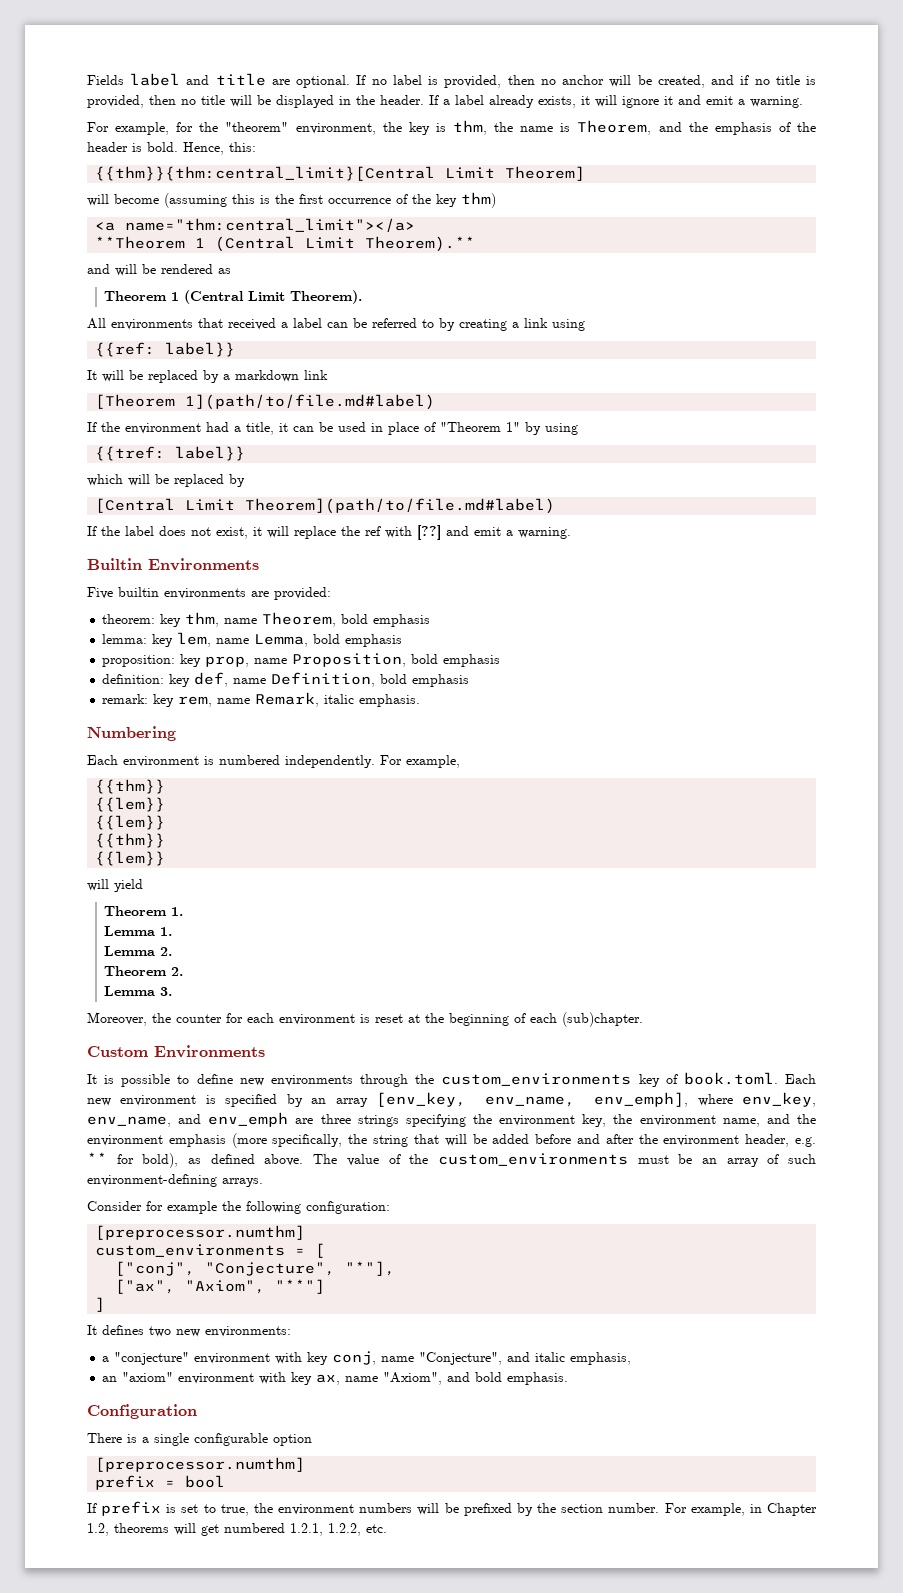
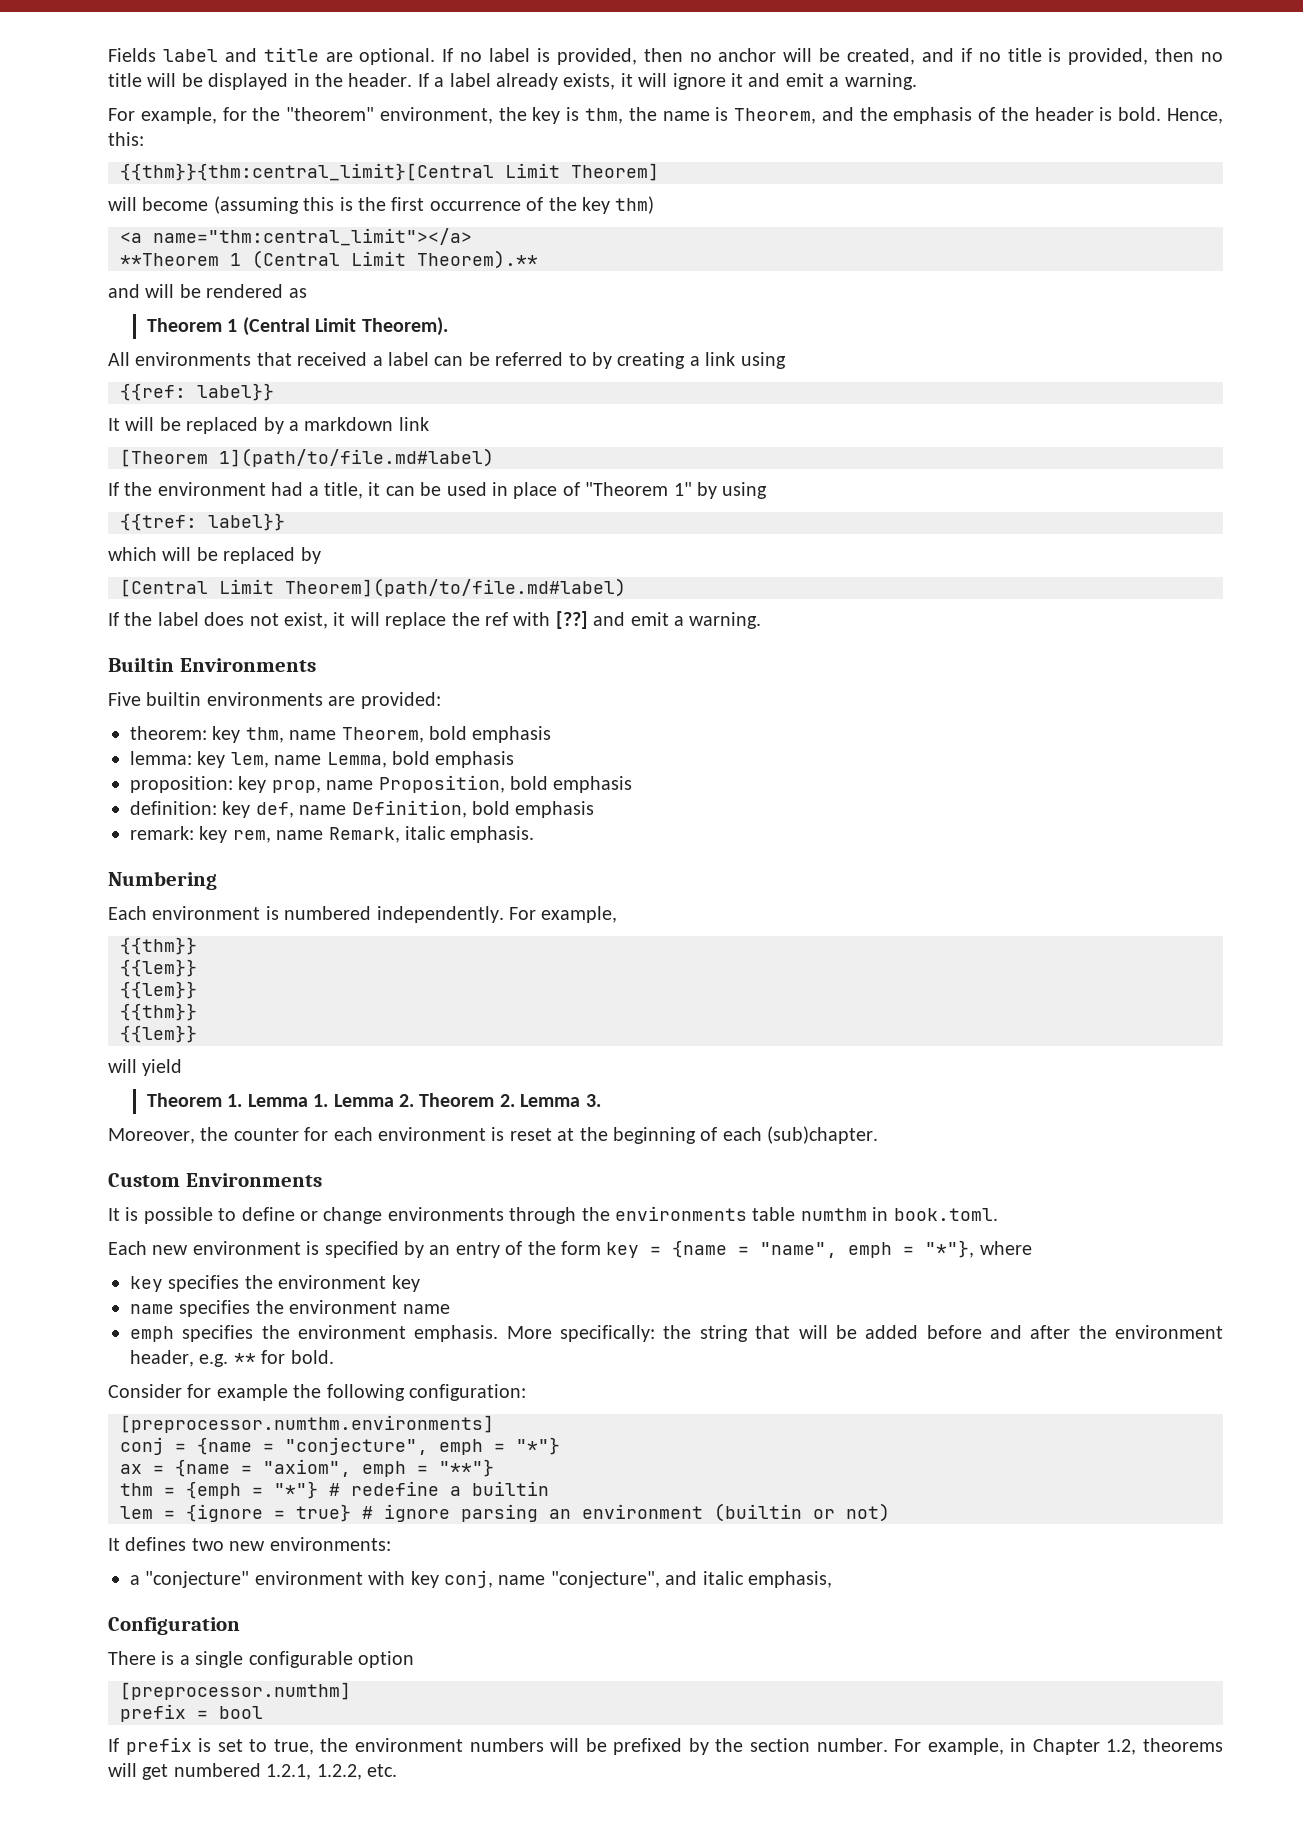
(184, 911) // -> (243, 1100) none
(173, 931) // -> (329, 1100) none
(173, 951) // -> (414, 1100) none
(184, 971) // -> (515, 1100) none
[239,1078,264,1086] new -> [300,1207,383,1224] or change
[441,1073,678,1087] custom_environments key of -> [614,1206,889,1221] environments table numthm in
(778, 1078) none -> (998, 1214) //
[335,1092,816,1107] [87,1112,816,1127] [87,1133,343,1148] array [env_key, env_name, env_emph], where env_key, env_name, and env_emph are three strings specifying the environment key, the environment name, and the environment emphasis (more specifically, -> [455,1240,1032,1258] [130,1275,420,1292] [130,1300,450,1317] [130,1325,656,1342] entry of the form key = {name = "name", emph = "*"}, where // key specifies the environment key // name specifies the environment name // emph specifies the environment emphasis. More specifically:
[142,1153,816,1168] [87,1174,263,1187] bold), as defined above. The value of the custom_environments must be an array of such environment-defining arrays. -> [290,1350,334,1364] bold.
[95,1225,306,1240] [95,1243,326,1258] [115,1261,396,1276] [115,1279,326,1294] [95,1297,106,1312] [preprocessor.numthm] // custom_environments = [ // ["conj", "Conjecture", "*"], // ["ax", "Axiom", "**"] // ] -> [120,1415,494,1433] [120,1437,560,1455] [120,1459,494,1477] [120,1481,549,1499] [120,1503,890,1522] [preprocessor.numthm.environments] // conj = {name = "conjecture", emph = "*"} // ax = {name = "axiom", emph = "**"} // thm = {emph = "*"} # redefine a builtin // lem = {ignore = true} # ignore parsing an environment (builtin or not)
[419,1352,503,1365] "Conjecture", -> [550,1571,660,1588] "conjecture",
[102,1372,569,1385] // an "axiom" environment with key ax, name "Axiom", and bold emphasis. -> (832, 1579) none

